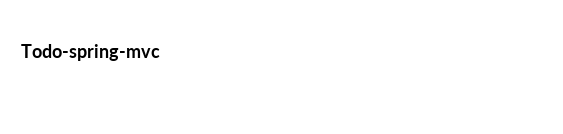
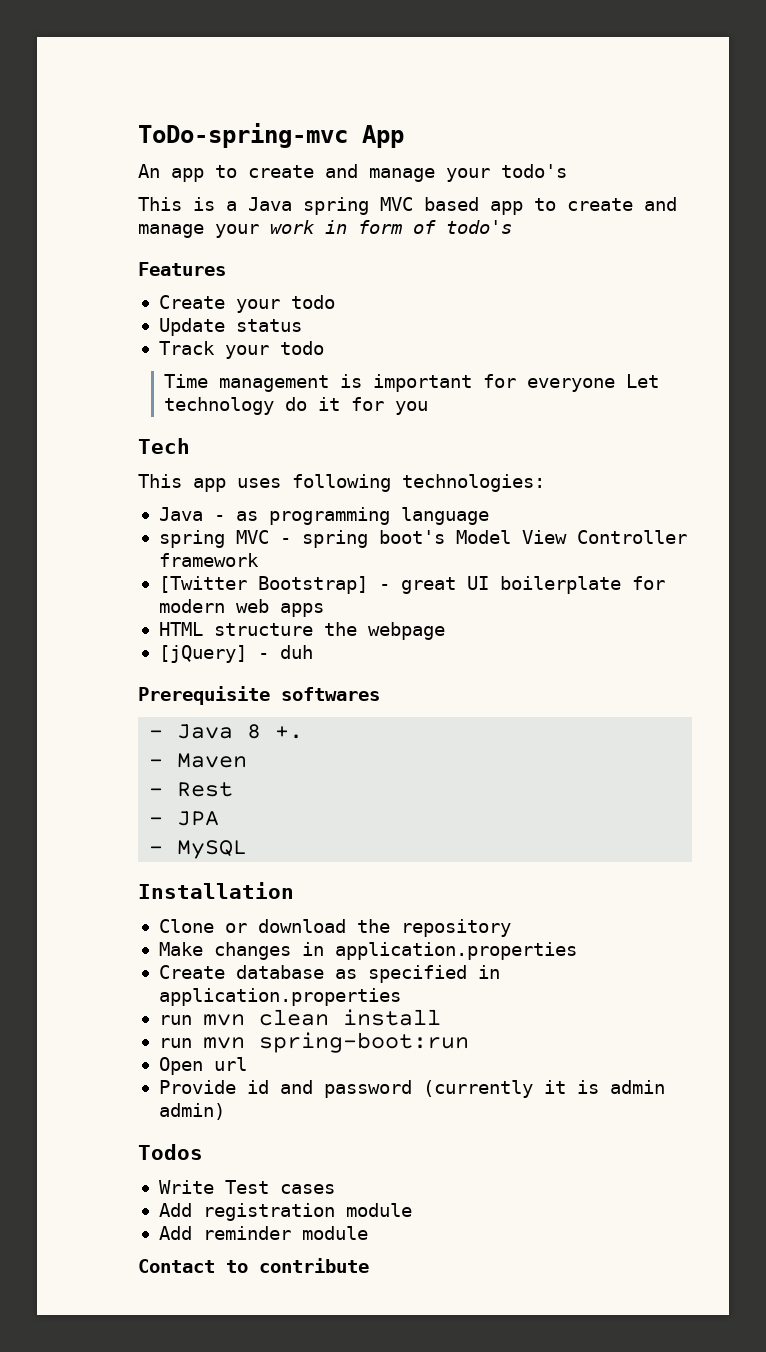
[21,44,160,61] Todo-spring-mvc -> [138,123,404,148] [138,164,567,182] [138,197,677,215] [138,220,512,238] [138,262,226,276] [158,295,335,313] [158,318,302,336] [158,341,324,359] [164,374,660,392] [164,397,429,415] [138,438,190,454] [138,474,545,492] [158,507,489,525] [158,530,687,548] [158,553,259,567] [158,576,665,594] [158,599,324,617] [158,622,445,640] [158,645,313,663] [138,686,380,705] [149,724,304,739] [149,753,248,768] [149,782,234,797] [149,811,220,826] [149,840,248,859] [138,882,294,899] [158,919,511,937] [158,942,577,960] [158,965,500,983] [158,988,401,1006] [158,1009,441,1026] [158,1032,469,1053] [158,1057,247,1075] [158,1080,665,1098] [158,1103,225,1120] [138,1144,203,1160] [158,1180,335,1194] [158,1203,412,1221] [158,1226,368,1240] [138,1258,369,1273] ToDo-spring-mvc App // An app to create and manage your todo's // This is a Java spring MVC based app to create and manage your work in form of todo's // Features // Create your todo // Update status // Track your todo // Time management is important for everyone Let technology do it for you // Tech // This app uses following technologies: // Java - as programming language // spring MVC - spring boot's Model View Controller framework // [Twitter Bootstrap] - great UI boilerplate for modern web apps // HTML structure the webpage // [jQuery] - duh // Prerequisite softwares // - Java 8 +. // - Maven // - Rest // - JPA // - MySQL // Installation // Clone or download the repository // Make changes in application.properties // Create database as specified in application.properties // run mvn clean install // run mvn spring-boot:run // Open url // Provide id and password (currently it is admin admin) // Todos // Write Test cases // Add registration module // Add reminder module // Contact to contribute

